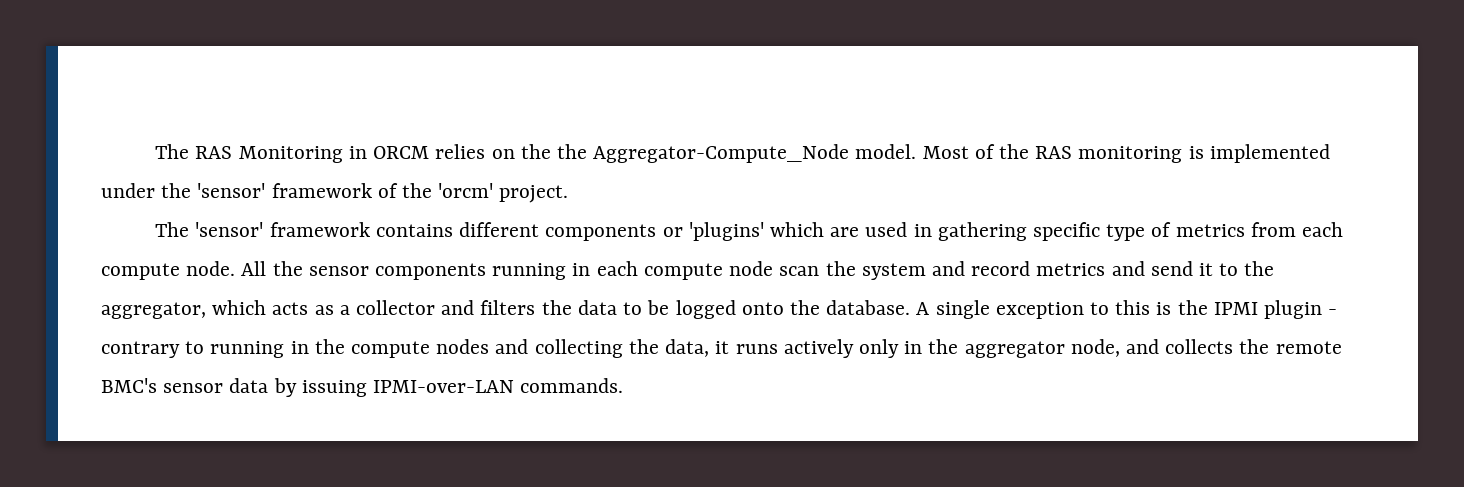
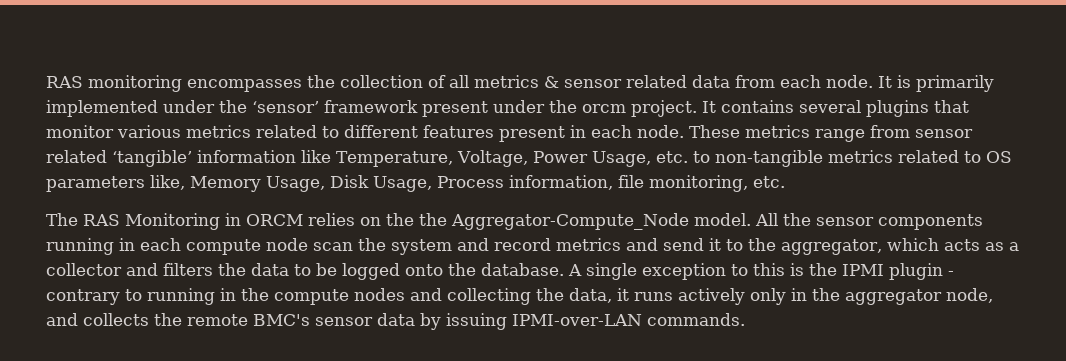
(155, 151) none -> [46,75,994,92] [46,100,969,117] [46,125,973,142] [46,150,1012,167] [46,175,785,192] RAS monitoring encompasses the collection of all metrics & sensor related data from each node. It is primarily implemented under the ‘sensor’ framework present under the orcm project. It contains several plugins that monitor various metrics related to different features present in each node. These metrics range from sensor related ‘tangible’ information like Temperature, Voltage, Power Usage, etc. to non-tangible metrics related to OS parameters like, Memory Usage, Disk Usage, Process information, file monitoring, etc. //
[922,144,1330,163] [101,183,569,203] [155,222,1344,241] [101,261,236,280] Most of the RAS monitoring is implemented under the 'sensor' framework of the 'orcm' project. // The 'sensor' framework contains different components or 'plugins' which are used in gathering specific type of metrics from each compute node. -> (751, 219) none

